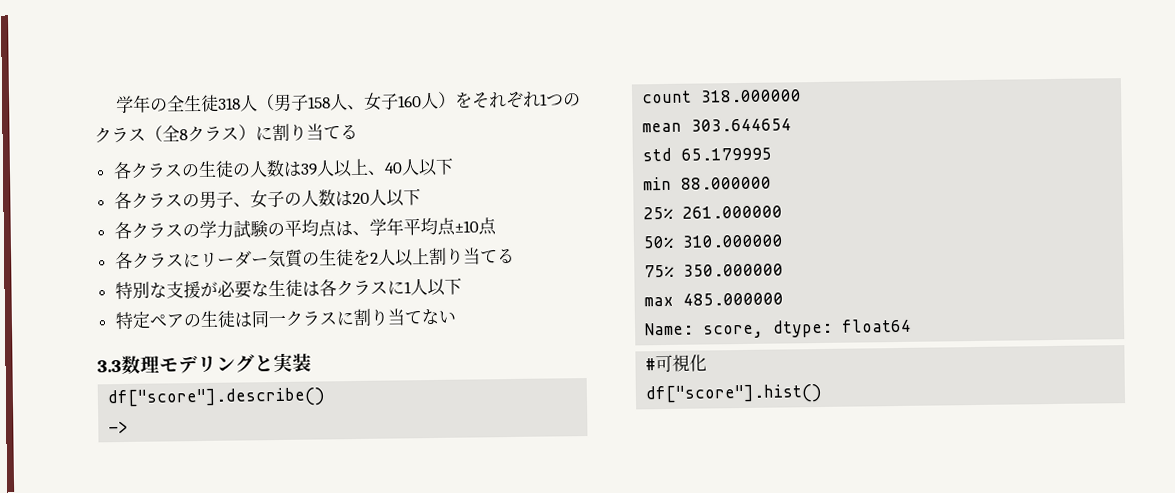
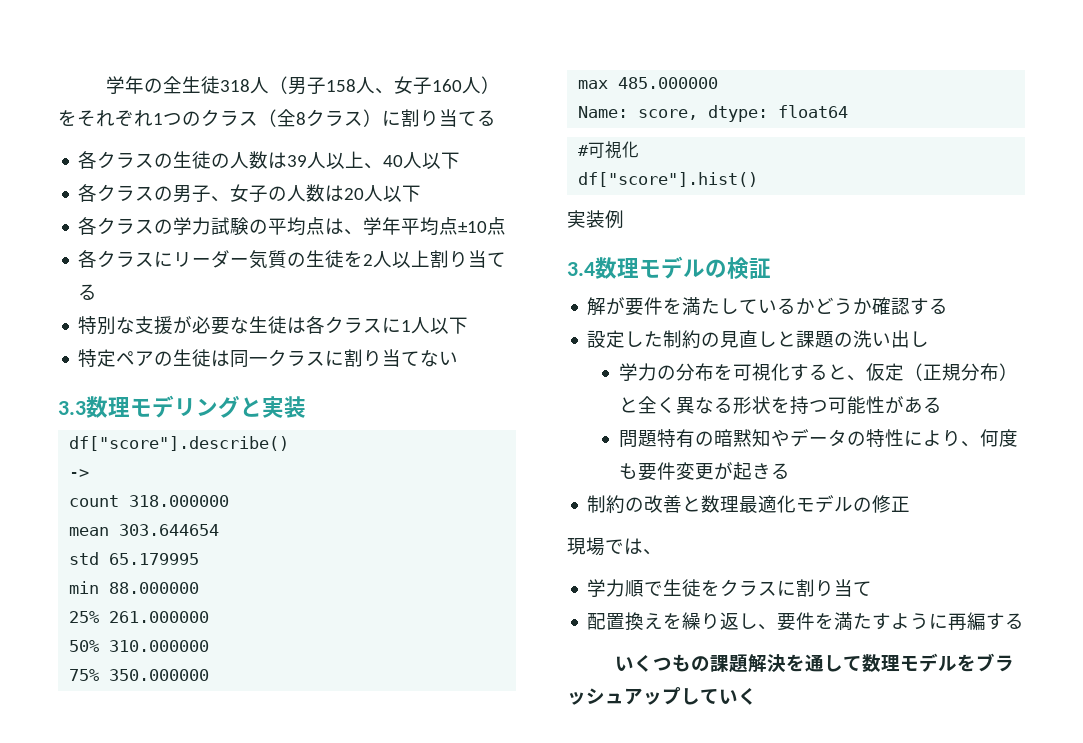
(824, 394) none -> [567,210,624,229] [567,256,771,279] [587,297,949,316] [587,330,930,349] [618,363,1018,381] [618,396,942,415] [618,429,1018,448] [618,462,790,481] [587,495,911,514] [567,537,662,556] [587,579,873,597] [587,612,1025,631] [615,653,1015,673] [567,687,757,705] // 実装例 // 3.4数理モデルの検証 // 解が要件を満たしているかどうか確認する // 設定した制約の見直しと課題の洗い出し // 学力の分布を可視化すると、仮定（正規分布）と全く異なる形状を持つ可能性がある // 問題特有の暗黙知やデータの特性により、何度も要件変更が起きる // 制約の改善と数理最適化モデルの修正 // 現場では、 // 学力順で生徒をクラスに割り当て // 配置換えを繰り返し、要件を満たすように再編する // いくつもの課題解決を通して数理モデルをブラッシュアップしていく

